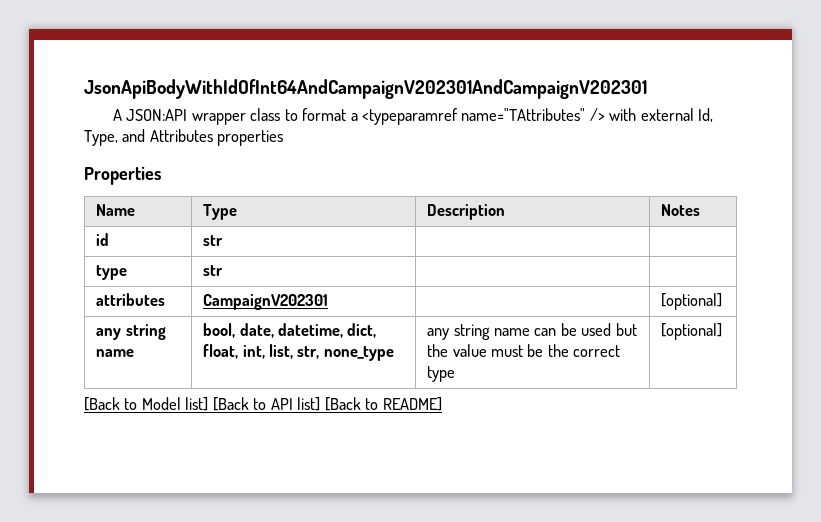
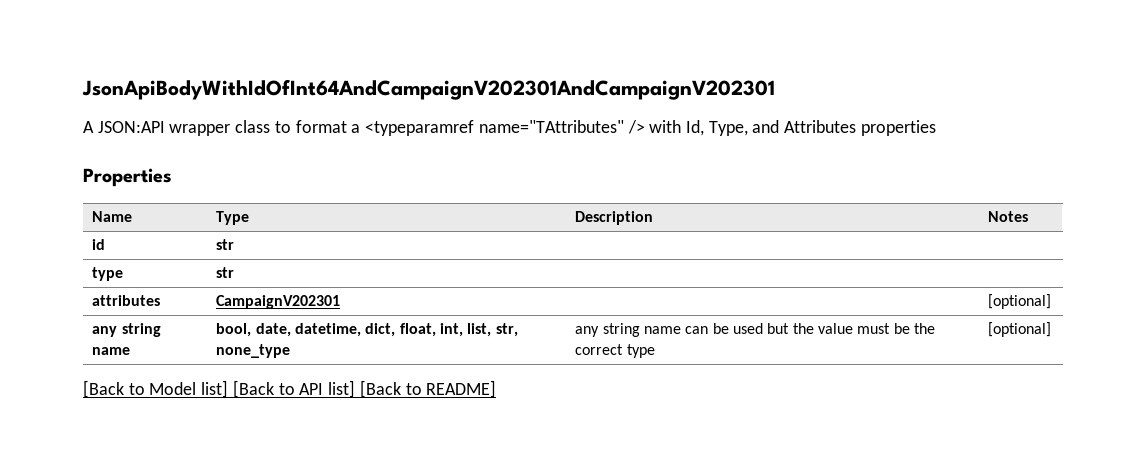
[640,108,694,121] external -> (682, 126) none

